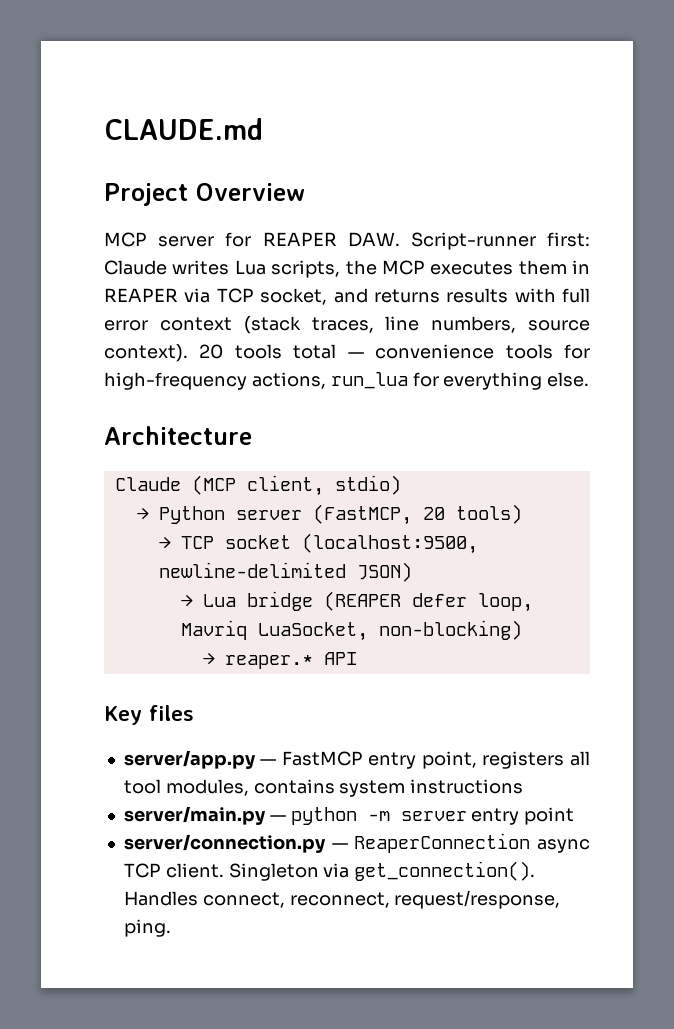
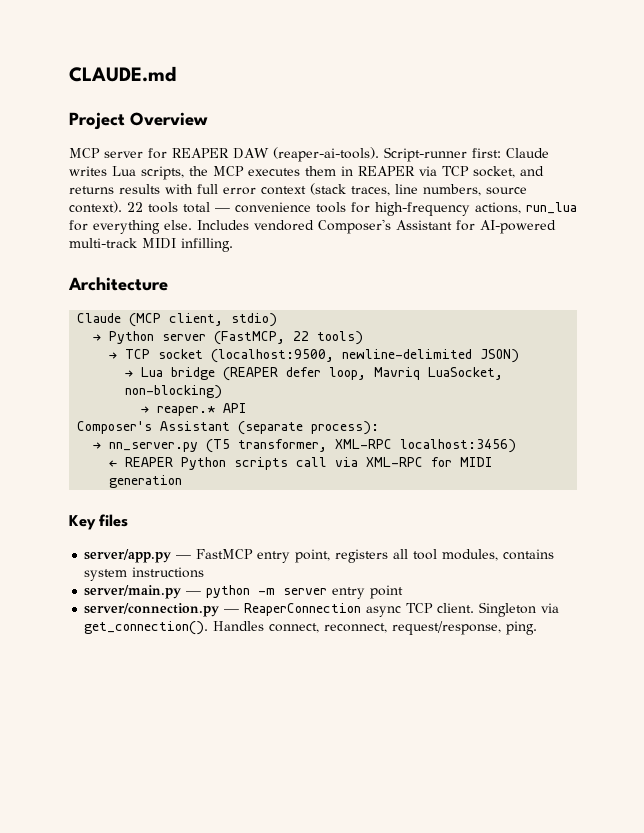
[347,232,400,247] DAW. -> [233,147,379,162] DAW (reaper-ai-tools).
[199,344,224,359] 20 -> [127,202,143,212] 22
(590, 379) none -> [197,219,556,234] [69,238,233,252] Includes vendored Composer's Assistant for AI-powered multi-track MIDI infilling.
[422,507,445,520] 20 -> [293,331,310,341] 22
(357, 658) none -> [77,421,380,435] [93,439,517,453] [109,457,493,470] [109,475,183,488] // Composer's Assistant (separate process): // → nn_server.py (T5 transformer, XML-RPC localhost:3456) // ← REAPER Python scripts call via XML-RPC for MIDI generation

